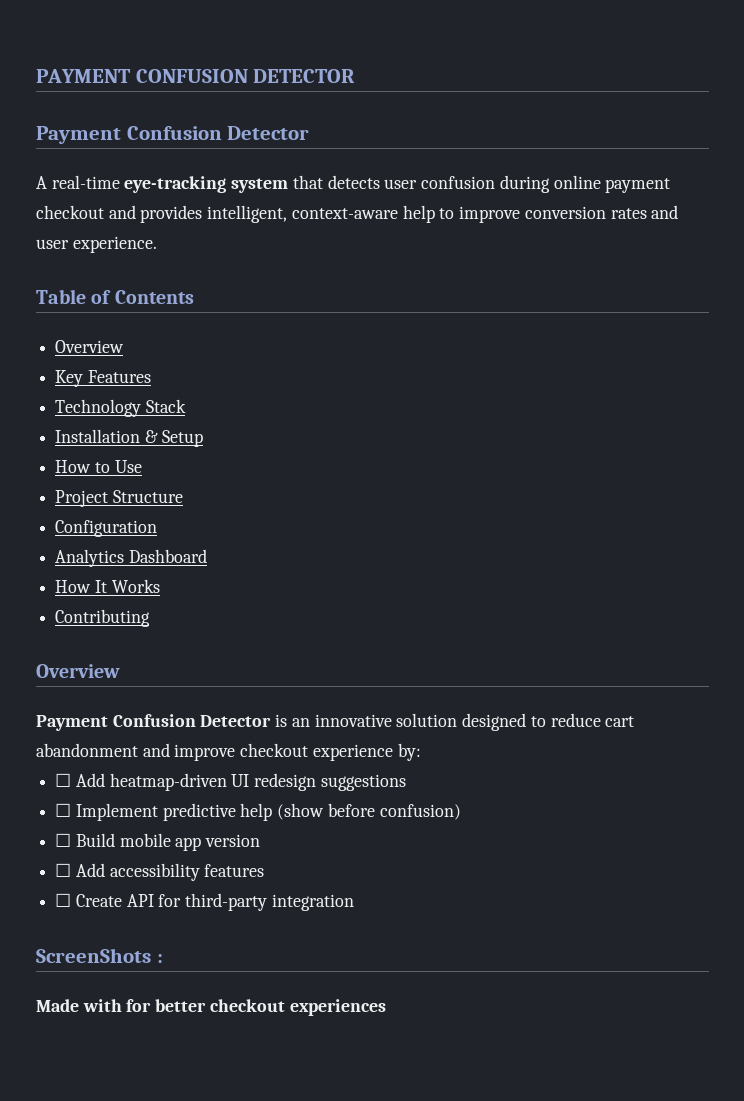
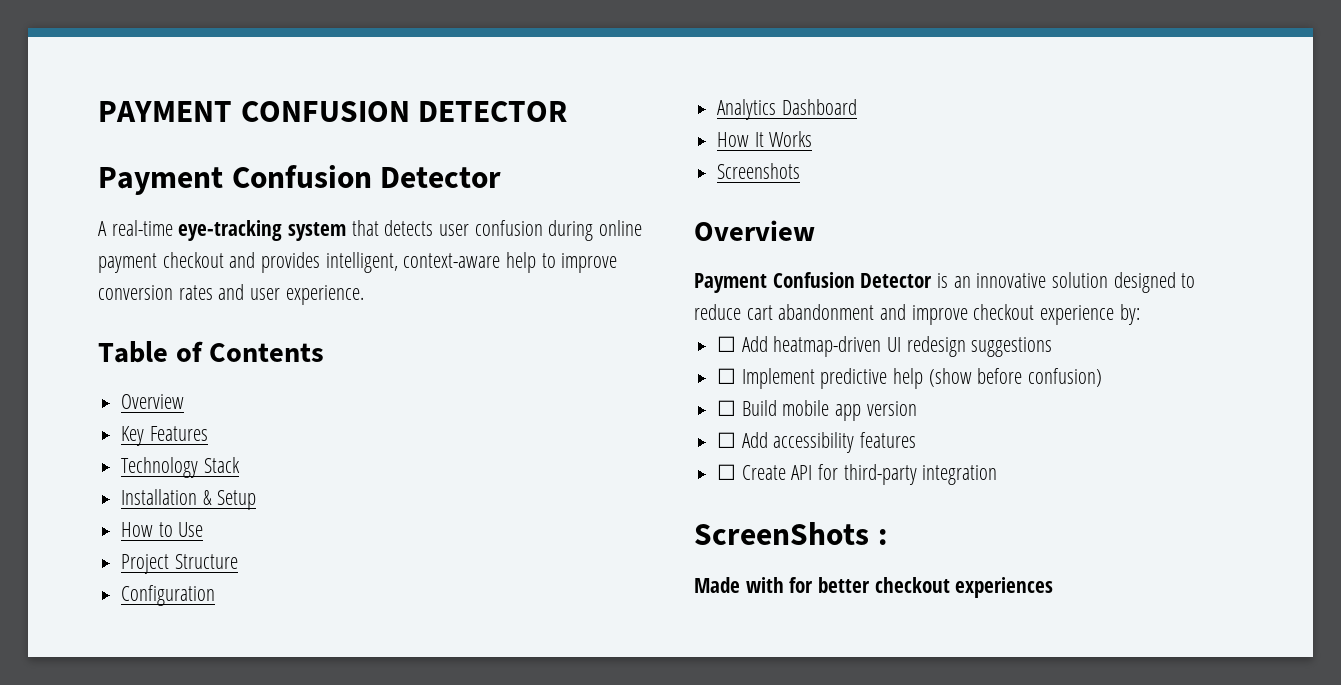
[55,609,151,627] Contributing -> [717,163,801,179] Screenshots

